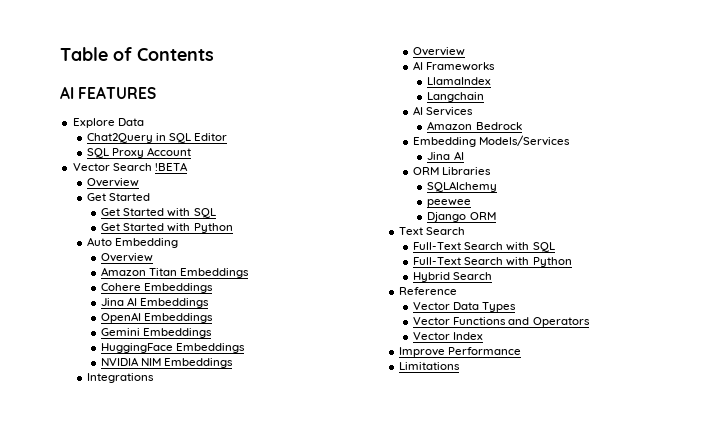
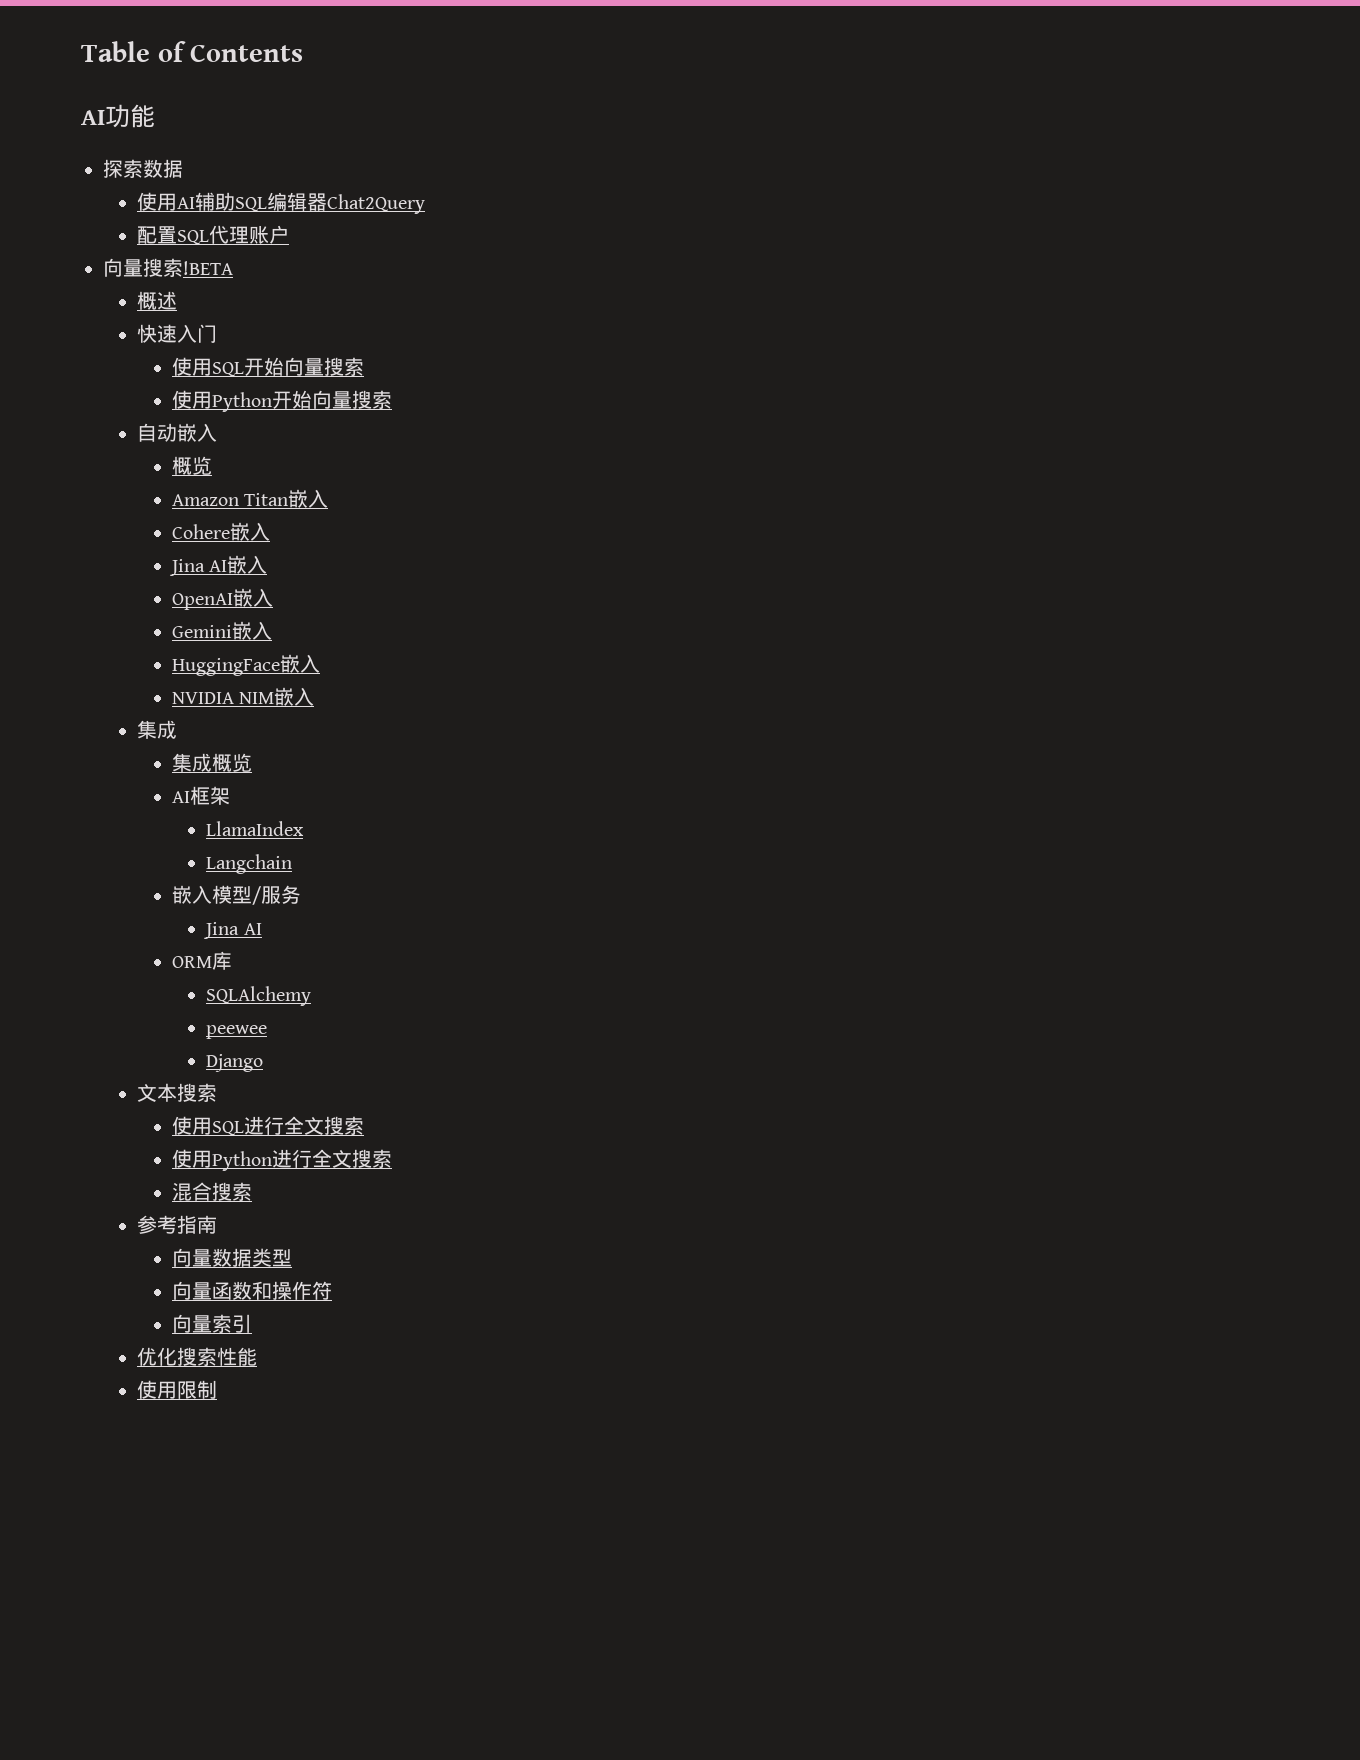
[78,86,157,99] [72,118,144,128] [86,133,228,143] [86,147,192,158] [72,162,188,171] [86,178,139,187] [86,193,151,201] [101,208,216,218] [101,223,233,233] [86,237,179,248] [101,253,154,262] FEATURES // Explore Data // Chat2Query in SQL Editor // SQL Proxy Account // Vector Search !BETA // Overview // Get Started // Get Started with SQL // Get Started with Python // Auto Embedding // Overview -> [105,104,155,128] [103,159,183,178] [137,192,426,214] [137,225,290,245] [103,258,233,277] [137,291,178,310] [137,324,218,343] [171,357,364,377] [171,390,392,412] [137,423,218,442] [171,456,212,475] 功能 // 探索数据 // 使用AI辅助SQL编辑器Chat2Query // 配置SQL代理账户 // 向量搜索!BETA // 概述 // 快速入门 // 使用SQL开始向量搜索 // 使用Python开始向量搜索 // 自动嵌入 // 概览
[180,268,250,278] Embeddings -> [288,489,329,508] 嵌入
[144,283,214,293] [101,297,210,308] Embeddings // Jina AI Embeddings -> [229,522,270,541] [168,555,268,576] 嵌入 // Jina AI嵌入
[144,313,214,323] Embeddings -> [232,588,273,607] 嵌入
[143,328,213,338] Embeddings -> [231,621,272,640] 嵌入
[176,343,246,353] Embeddings -> [279,654,320,673] 嵌入
[164,358,234,368] [86,373,154,383] [413,47,466,56] [413,61,496,71] Embeddings // Integrations // Overview // AI Frameworks -> [274,687,315,706] [137,720,178,739] [171,753,252,772] [171,786,230,805] 嵌入 // 集成 // 集成概览 // AI框架
[413,106,474,116] [427,121,522,130] [413,135,571,147] AI Services // Amazon Bedrock // Embedding Models/Services -> [171,885,301,905] 嵌入模型/服务
[442,167,492,175] Libraries -> [211,951,232,970] 库
[469,212,496,220] [398,227,466,235] [413,242,555,252] [413,257,572,267] [413,272,493,282] [398,287,457,295] [413,302,517,312] [413,317,590,327] [413,332,484,340] [398,347,522,357] [398,362,460,370] ORM // Text Search // Full-Text Search with SQL // Full-Text Search with Python // Hybrid Search // Reference // Vector Data Types // Vector Functions and Operators // Vector Index // Improve Performance // Limitations -> [137,1083,218,1102] [171,1116,364,1136] [171,1149,392,1171] [171,1182,252,1201] [137,1215,218,1234] [171,1248,292,1267] [171,1281,332,1300] [171,1314,252,1333] [137,1347,258,1366] [137,1380,218,1399] // 文本搜索 // 使用SQL进行全文搜索 // 使用Python进行全文搜索 // 混合搜索 // 参考指南 // 向量数据类型 // 向量函数和操作符 // 向量索引 // 优化搜索性能 // 使用限制

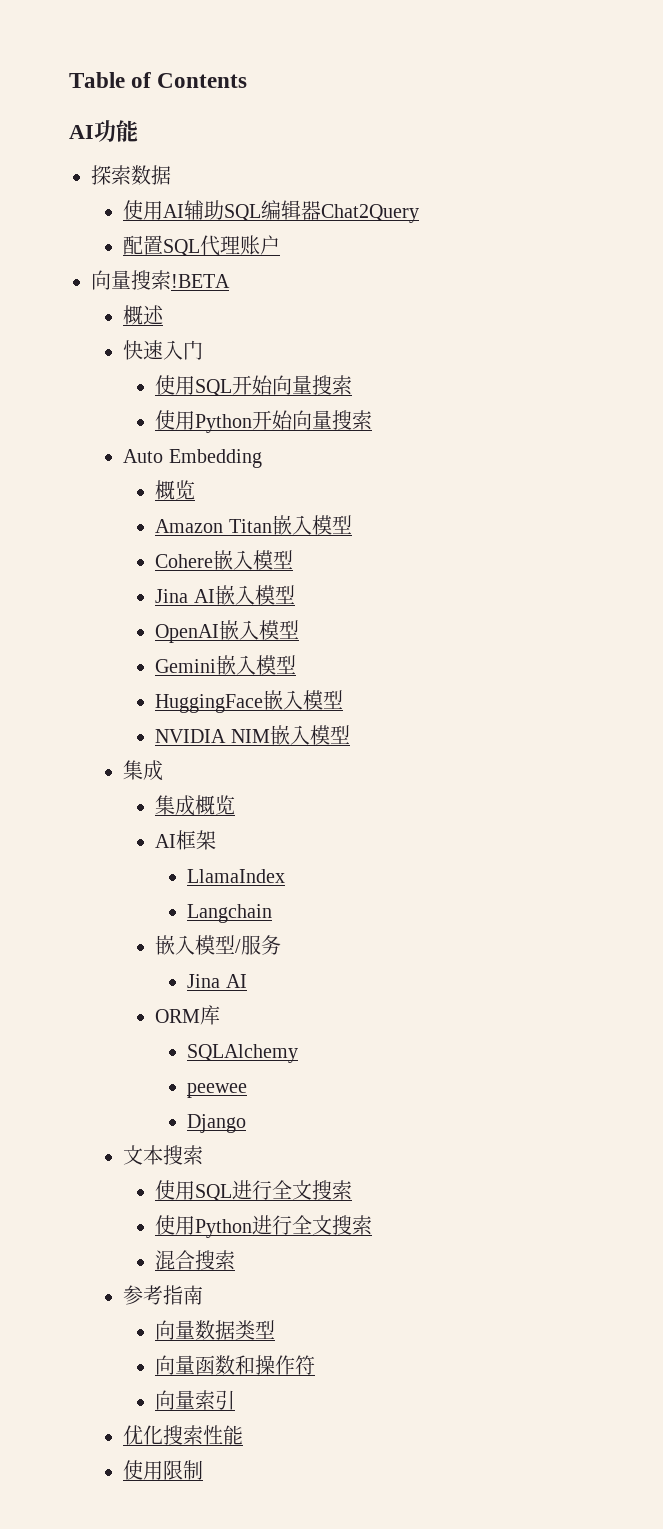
[137,423,218,442] 自动嵌入 -> [123,449,262,468] Auto Embedding
(329, 498) none -> [311,515,352,535] 模型
(270, 531) none -> [253,550,294,570] 模型
(268, 564) none -> [254,585,295,605] 模型
(273, 597) none -> [259,620,300,640] 模型
(272, 630) none -> [256,655,297,675] 模型
(320, 663) none -> [303,690,344,710] 模型
(315, 696) none -> [309,725,350,745] 模型

